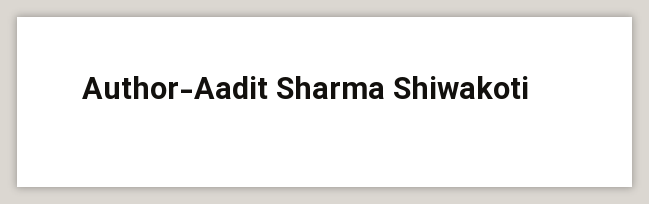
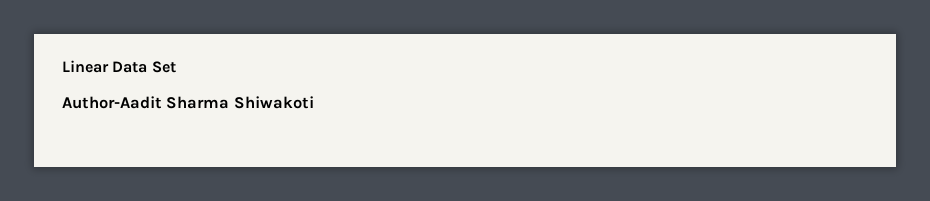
(82, 87) none -> [62,60,176,73] Linear Data Set //

